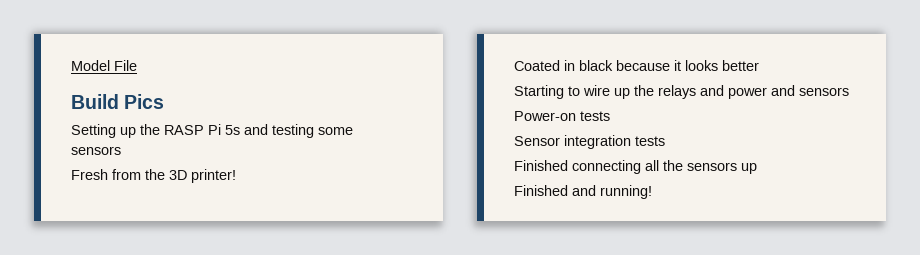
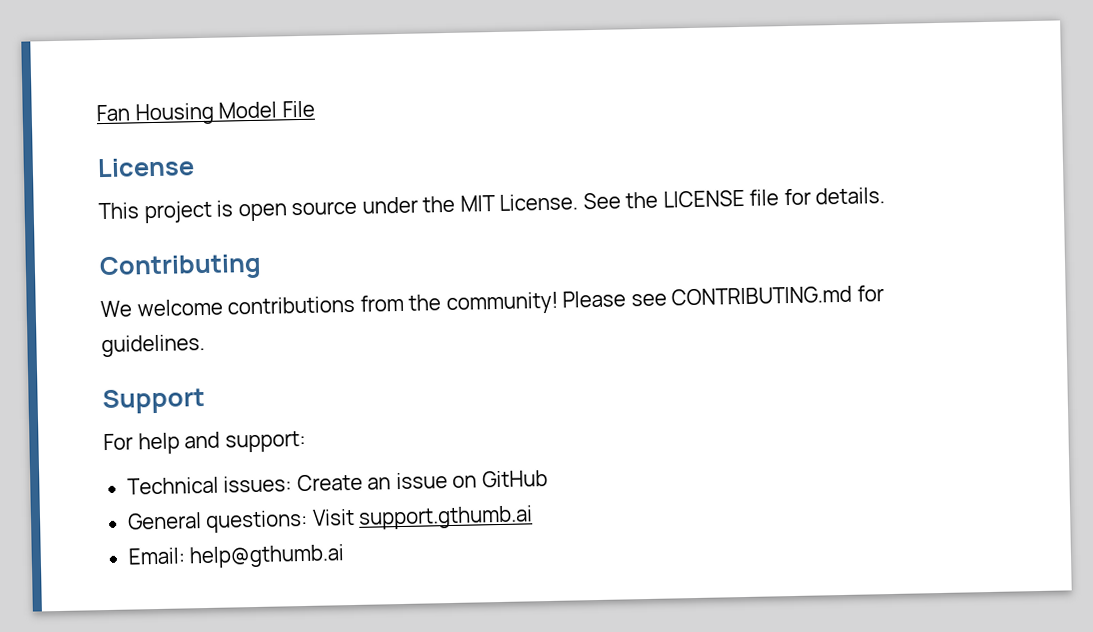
(71, 65) none -> [96,102,215,126] Fan Housing
[71,94,165,109] [71,124,353,138] [71,146,121,155] [71,169,236,183] [514,60,759,71] [514,85,849,99] [514,111,610,121] [514,135,665,149] [514,160,757,174] [514,185,652,199] Build Pics // Setting up the RASP Pi 5s and testing some sensors // Fresh from the 3D printer! // Coated in black because it looks better // Starting to wire up the relays and power and sensors // Power-on tests // Sensor integration tests // Finished connecting all the sensors up // Finished and running! -> [97,157,195,178] [98,187,886,224] [99,253,262,282] [100,285,884,318] [101,333,205,358] [102,388,205,415] [103,430,306,455] [126,470,548,495] [126,505,534,533] [127,544,346,569] License // This project is open source under the MIT License. See the LICENSE file for details. // Contributing // We welcome contributions from the community! Please see CONTRIBUTING.md for guidelines. // Support // For help and support: // Technical issues: Create an issue on GitHub // General questions: Visit support.gthumb.ai // Email: help@gthumb.ai

